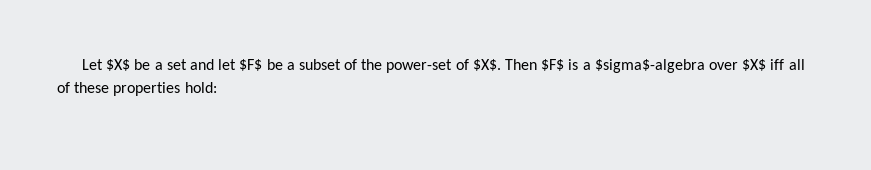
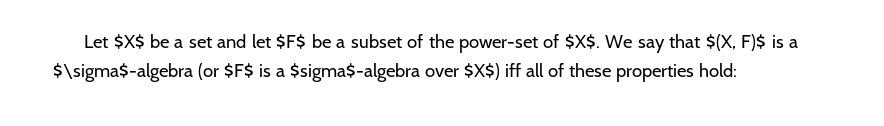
[505,59,538,70] Then -> [605,34,798,53] [53,63,219,82] We say that $(X, F)$ is a $\sigma$-algebra (or
[742,59,767,71] $X$ -> [463,63,500,80] $X$)

